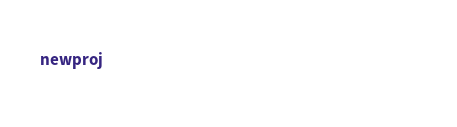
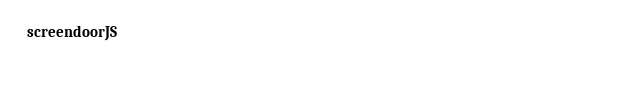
[40,52,103,69] newproj -> [27,25,117,41] screendoorJS

